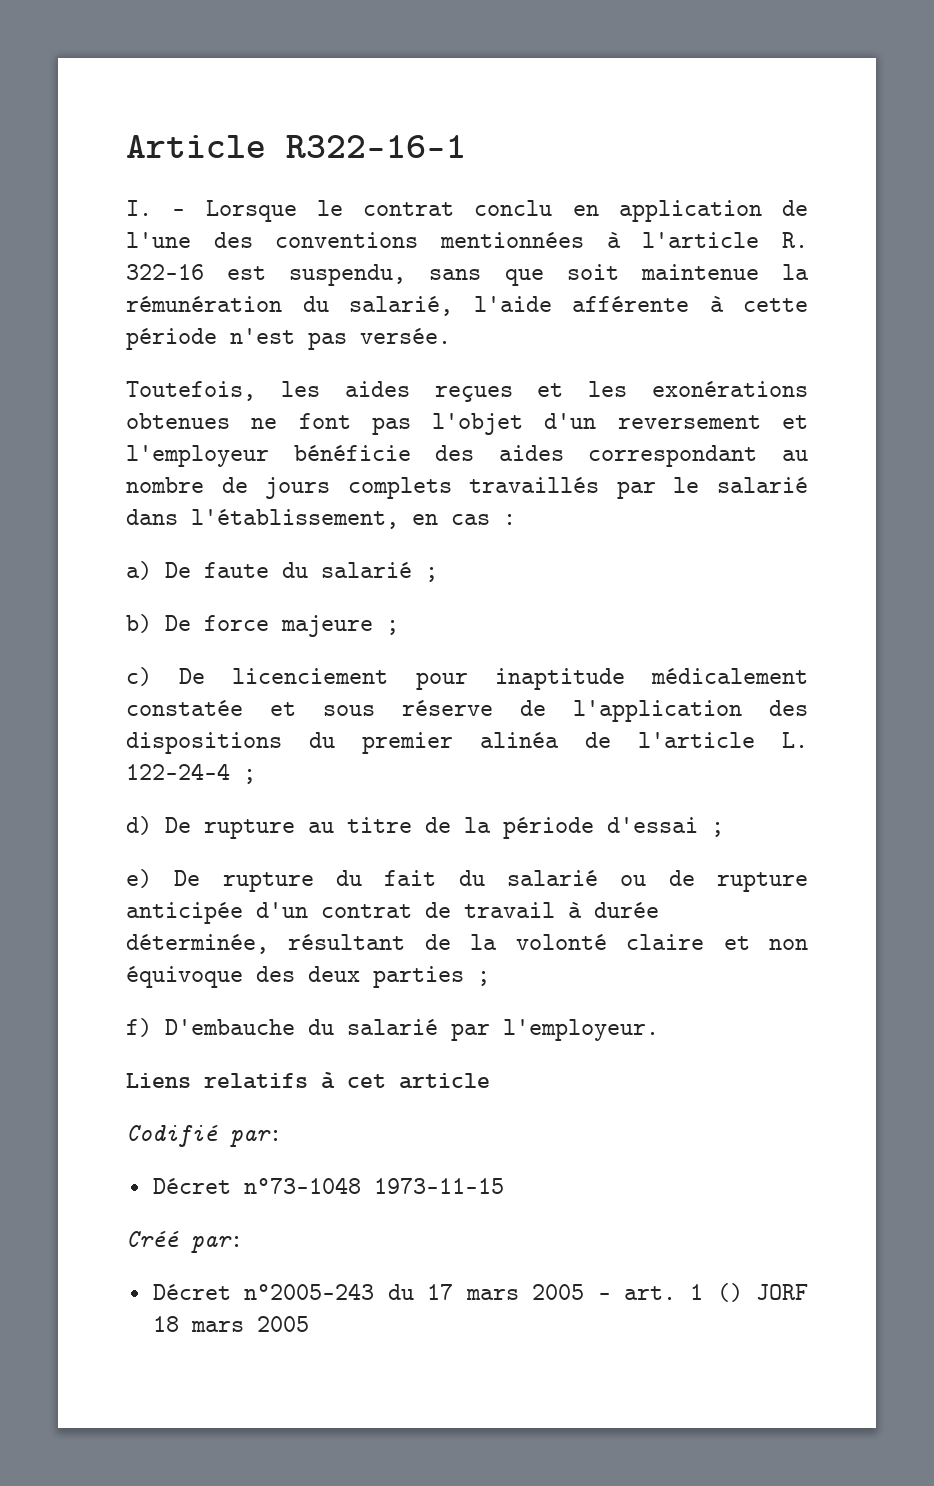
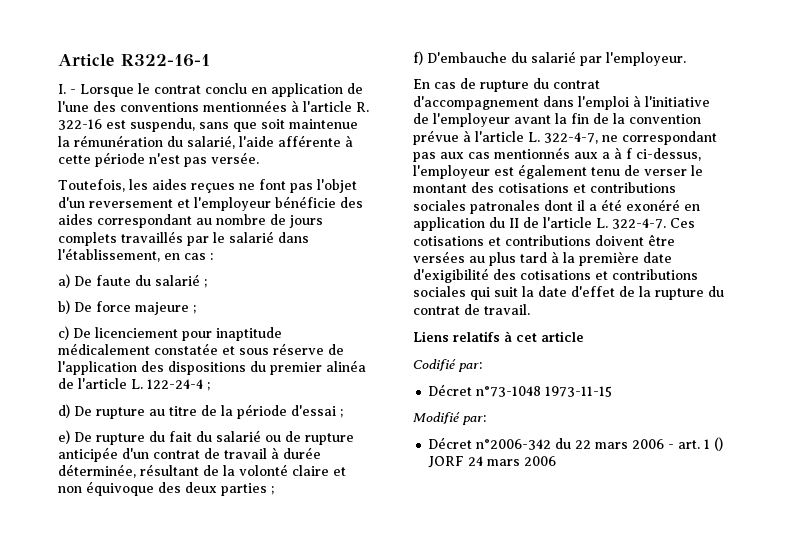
[537,381,808,397] [126,413,230,429] et les exonérations obtenues -> (235, 188) none
(659, 1030) none -> [413,78,600,92] [413,95,710,110] [413,113,701,127] [413,130,717,145] [413,147,701,162] [413,164,703,179] [413,182,676,193] [413,199,700,214] [413,217,695,231] [413,234,675,246] [413,251,672,266] [413,268,698,283] [413,286,724,300] [413,304,530,315] // En cas de rupture du contrat d'accompagnement dans l'emploi à l'initiative de l'employeur avant la fin de la convention prévue à l'article L. 322-4-7, ne correspondant pas aux cas mentionnés aux a à f ci-dessus, l'employeur est également tenu de verser le montant des cotisations et contributions sociales patronales dont il a été exonéré en application du II de l'article L. 322-4-7. Ces cotisations et contributions doivent être versées au plus tard à la première date d'exigibilité des cotisations et contributions sociales qui suit la date d'effet de la rupture du contrat de travail.
[126,1231,243,1253] [152,1283,585,1300] Créé par: // Décret n°2005-243 du 17 mars 2005 -> [413,412,486,425] [428,437,665,450] Modifié par: // Décret n°2006-342 du 22 mars 2006
[152,1316,309,1332] 18 mars 2005 -> [468,456,557,466] 24 mars 2006

